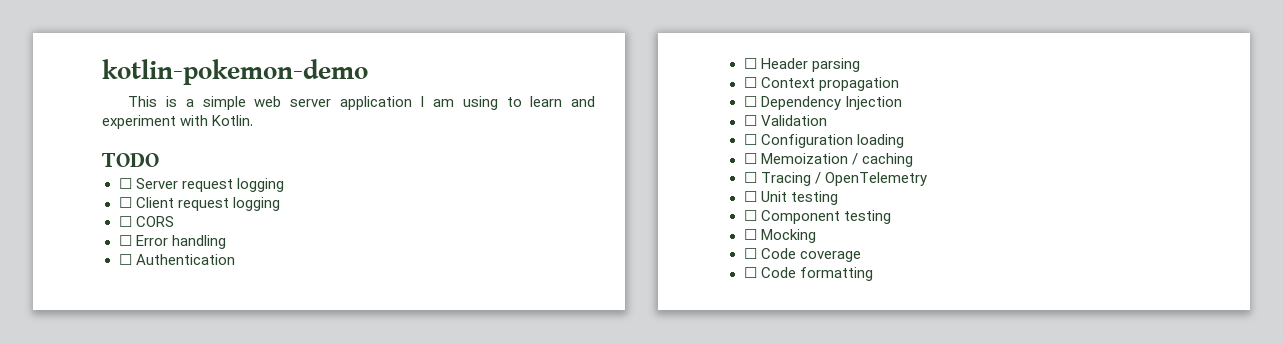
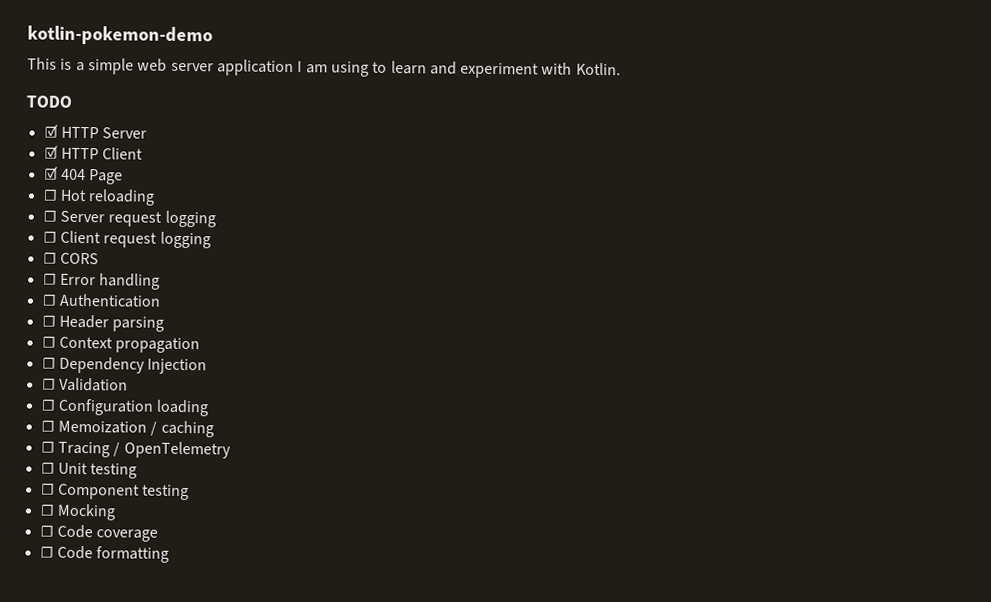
(159, 160) none -> [43,124,148,139] [43,145,144,160] [43,166,124,185] [42,189,156,206] // ☑ HTTP Server // ☑ HTTP Client // ☑ 404 Page // ☐ Hot reloading

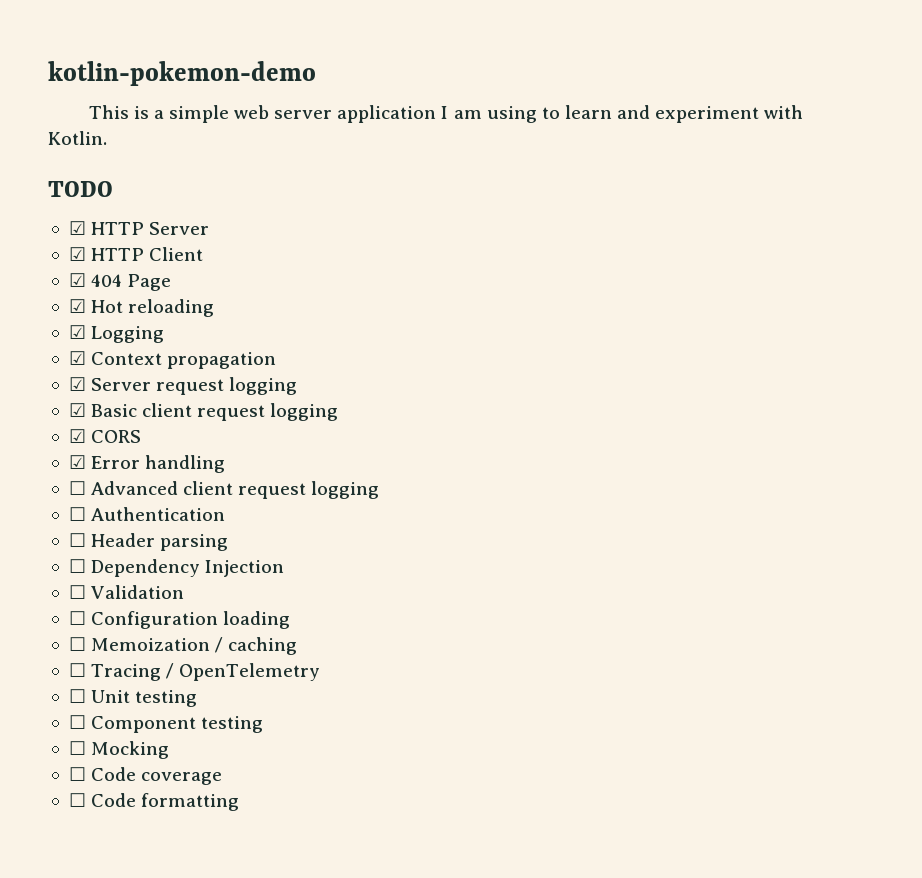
[42,189,58,201] ☐ -> [68,299,86,313] ☑
[42,210,57,222] ☐ -> [68,325,165,343] [68,351,277,369] [68,377,86,391] ☑ Logging // ☑ Context propagation // ☑
[42,230,211,249] [42,252,57,264] ☐ Client request logging // ☐ -> [68,403,339,421] [68,429,86,443] ☑ Basic client request logging // ☑
[42,273,57,285] ☐ -> [68,455,86,469] ☑
(161, 281) none -> [68,481,380,499] // ☐ Advanced client request logging
[41,336,201,354] // ☐ Context propagation -> (229, 542) none

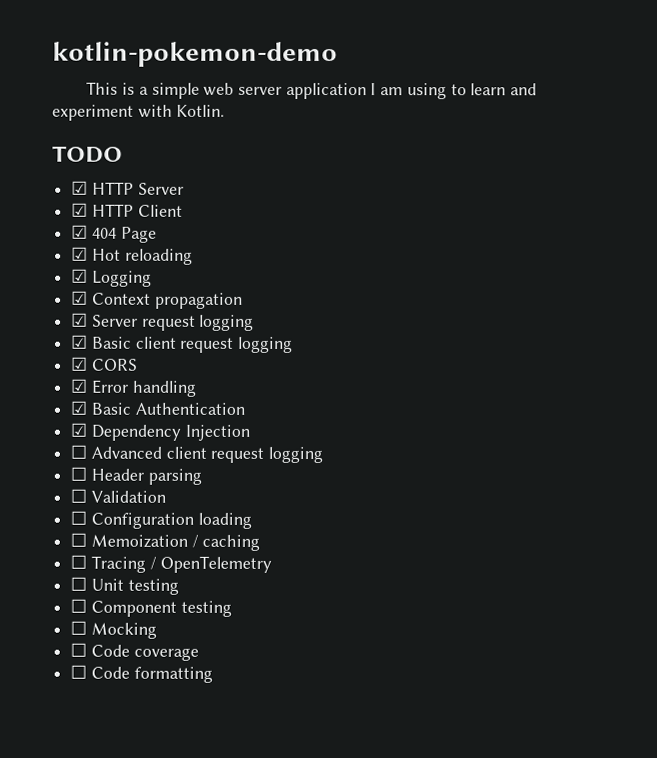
(226, 464) none -> [70,400,245,415] [70,422,250,441] // ☑ Basic Authentication // ☑ Dependency Injection
[68,507,226,521] // ☐ Authentication -> (324, 454) none
[68,559,285,577] // ☐ Dependency Injection -> (202, 476) none

